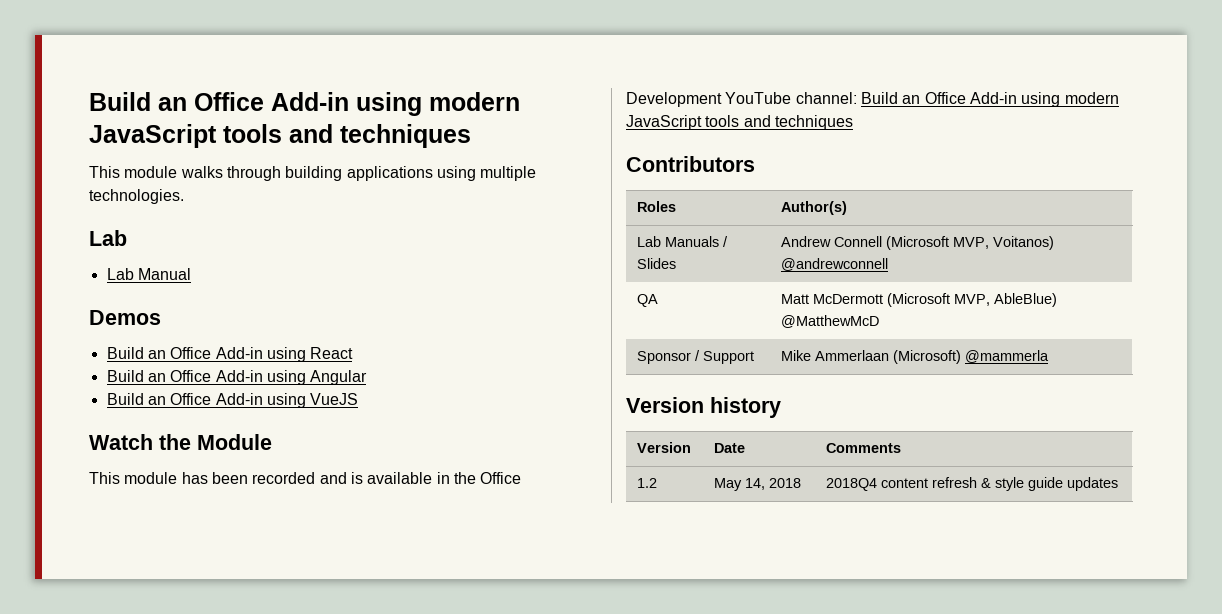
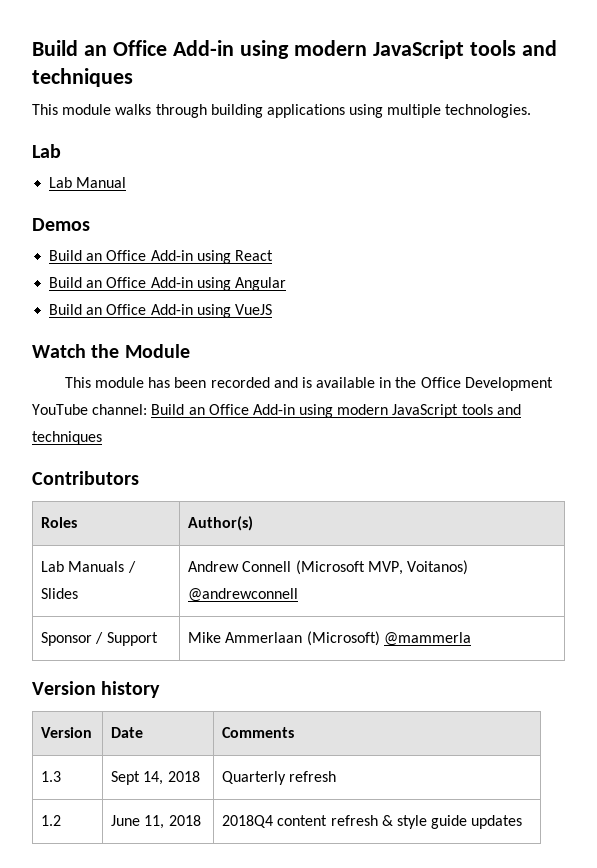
[637,294,659,307] [781,293,1058,307] [781,315,880,328] // QA | Matt McDermott (Microsoft MVP, AbleBlue) @MatthewMcD -> (299, 595) none
(902, 448) none -> [41,771,62,782] [111,771,200,785] [222,771,337,785] // 1.3 | Sept 14, 2018 | Quarterly refresh
[714,478,766,491] May 14, -> [111,815,165,829] June 11,

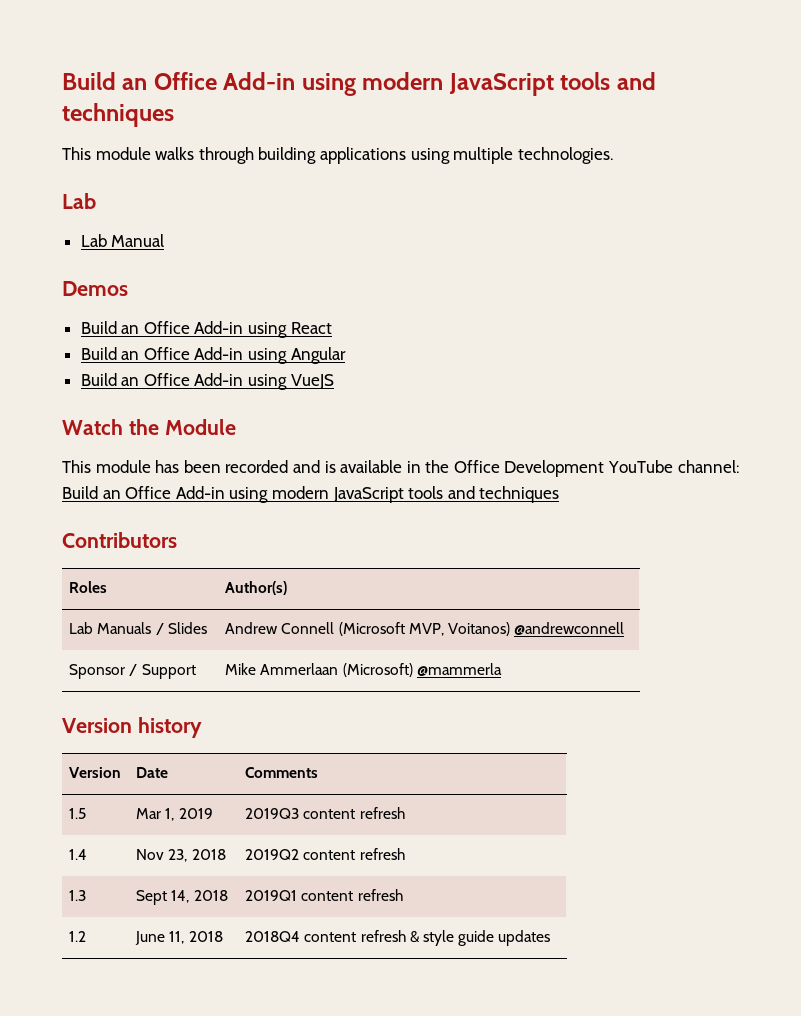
(295, 732) none -> [69,808,87,819] [136,808,213,821] [245,807,405,819] [69,849,88,860] [136,849,226,862] [245,848,405,860] // 1.5 | Mar 1, 2019 | 2019Q3 content refresh // 1.4 | Nov 23, 2018 | 2019Q2 content refresh
[222,771,287,785] Quarterly -> [245,890,354,901] 2019Q1 content

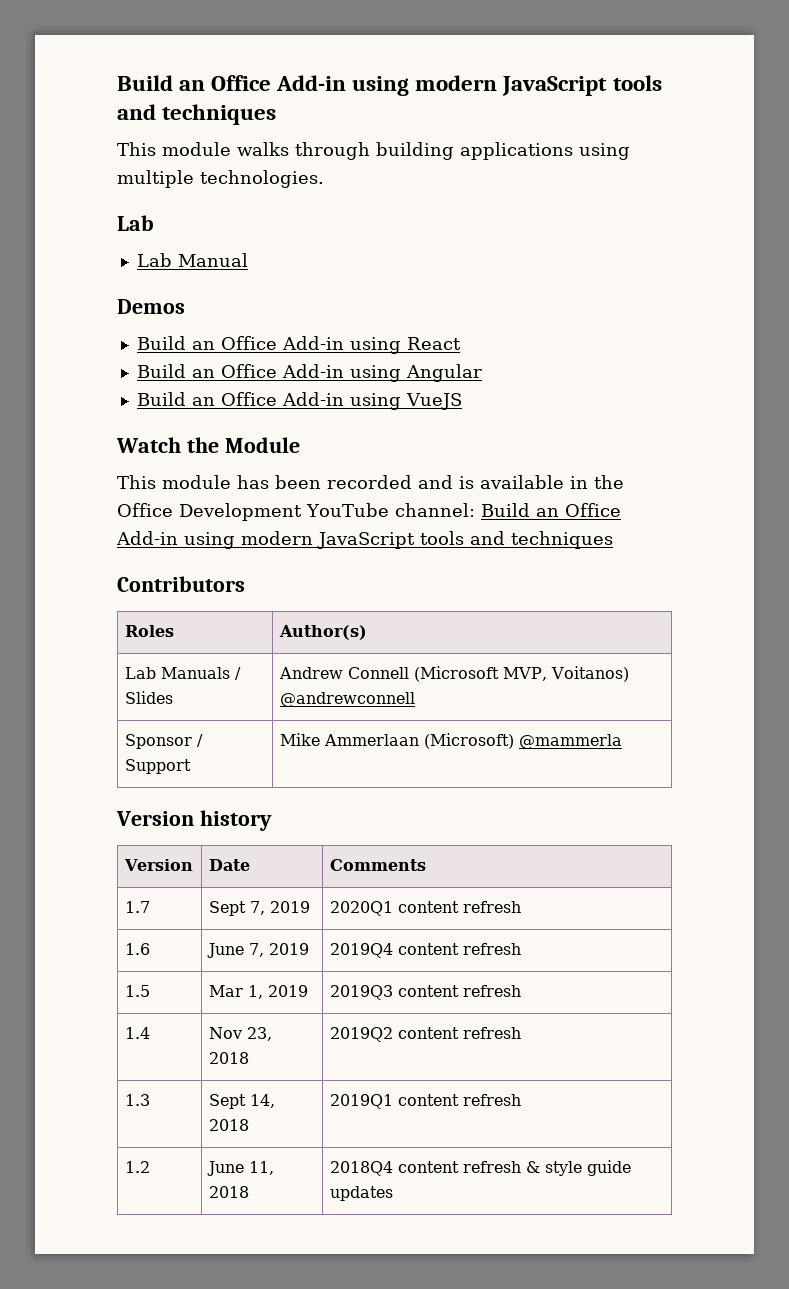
(319, 772) none -> [124,901,150,913] [208,901,310,916] [329,901,521,916] [124,943,150,955] [206,943,309,958] [329,943,521,958] // 1.7 | Sept 7, 2019 | 2020Q1 content refresh // 1.6 | June 7, 2019 | 2019Q4 content refresh

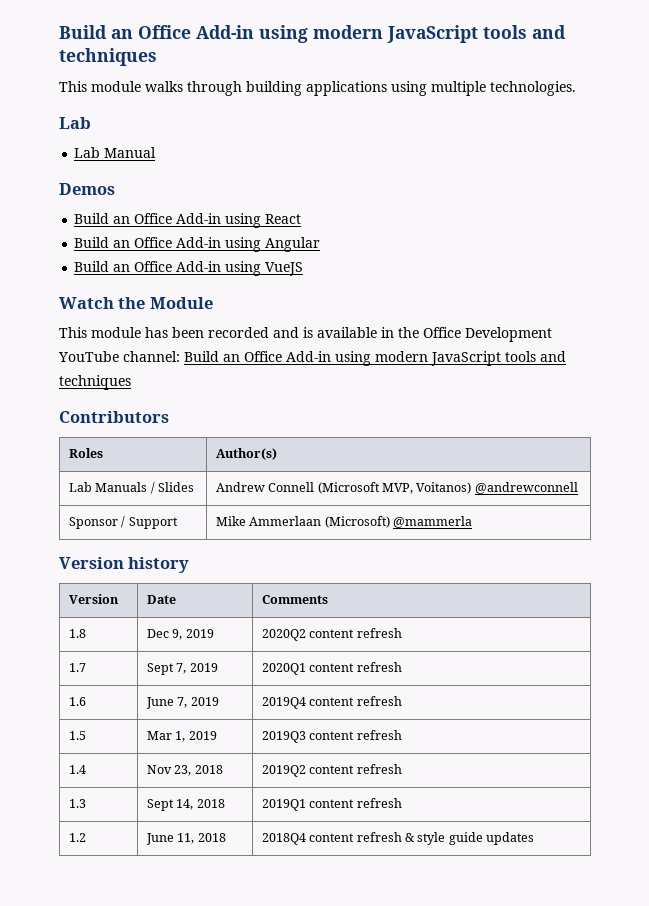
(426, 865) none -> [68,629,86,638] [146,629,214,640] [261,628,402,641] // 1.8 | Dec 9, 2019 | 2020Q2 content refresh

